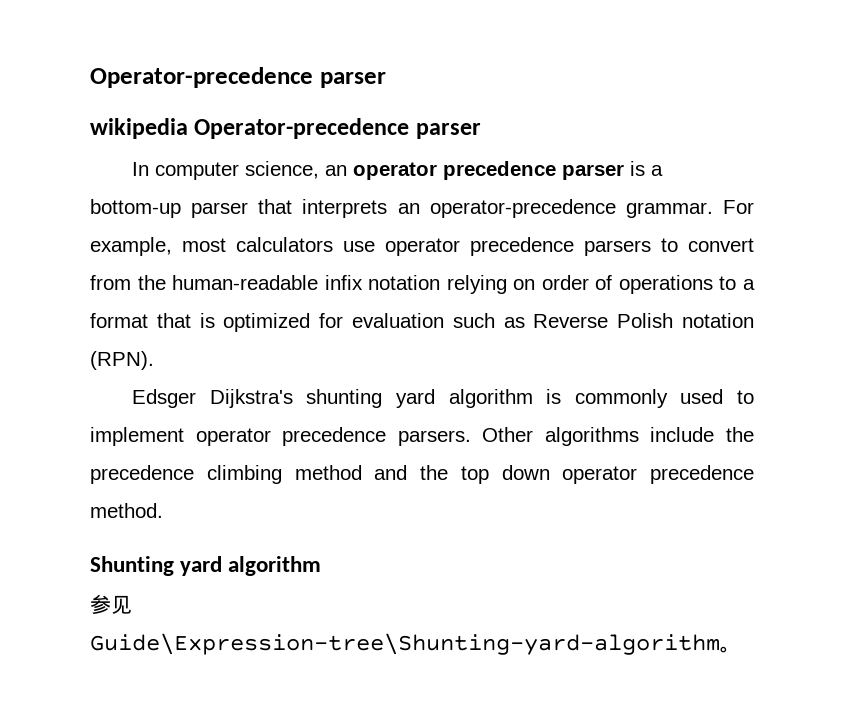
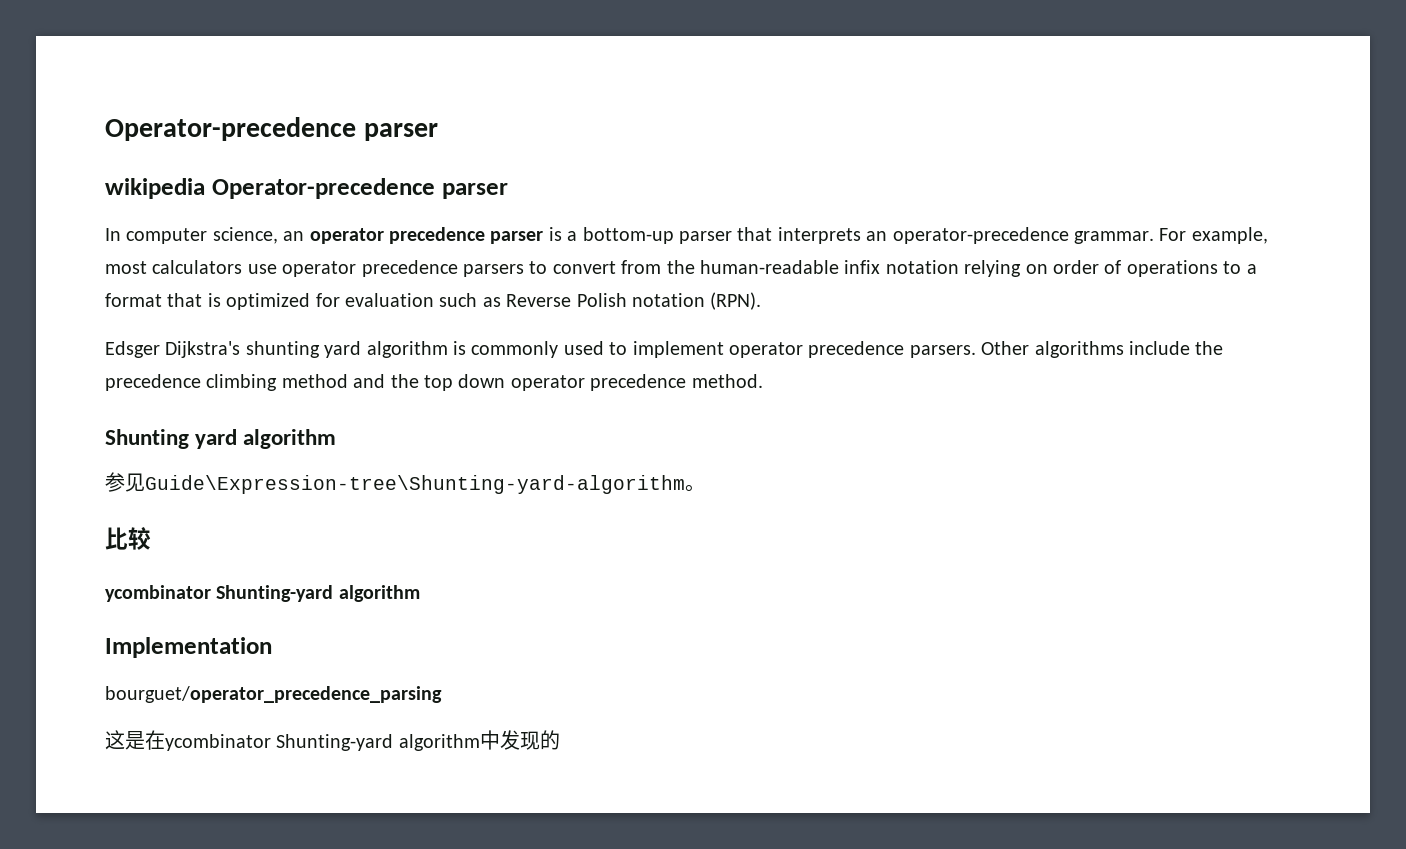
(741, 649) none -> [105,527,151,550] [105,585,420,602] [105,637,272,658] [105,686,442,703] [105,730,560,751] // 比较 // ycombinator Shunting-yard algorithm // Implementation // bourguet/operator_precedence_parsing // 这是在ycombinator Shunting-yard algorithm中发现的

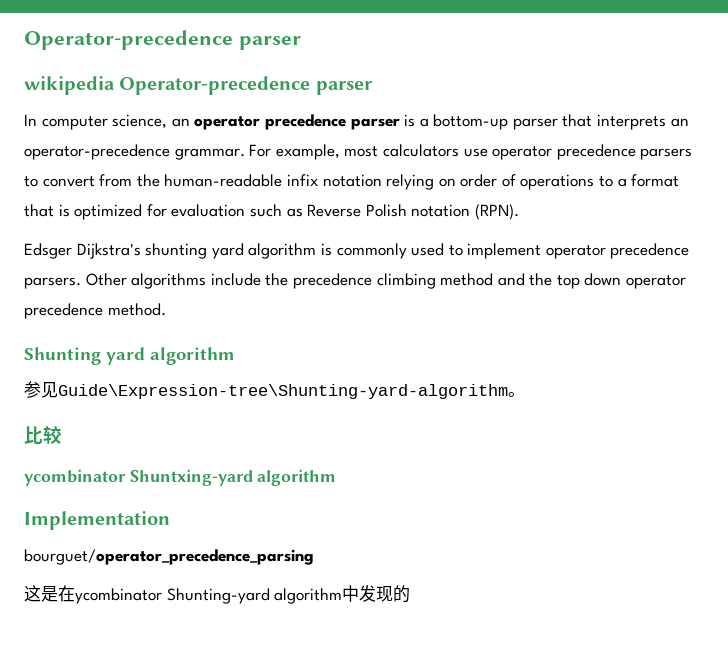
[216,585,334,602] Shunting-yard -> [129,469,253,486] Shuntxing-yard

